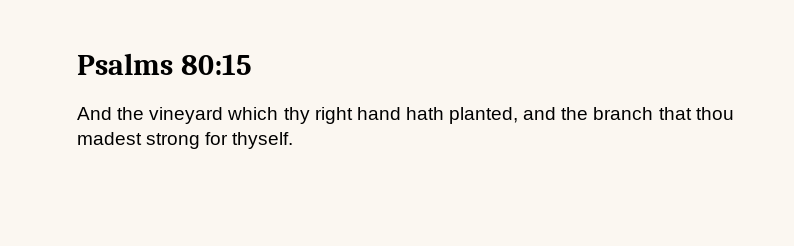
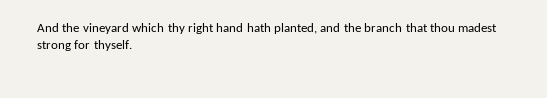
[77,53,253,75] Psalms 80:15 // -> (37, 27) none

